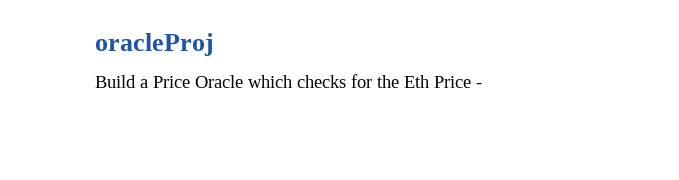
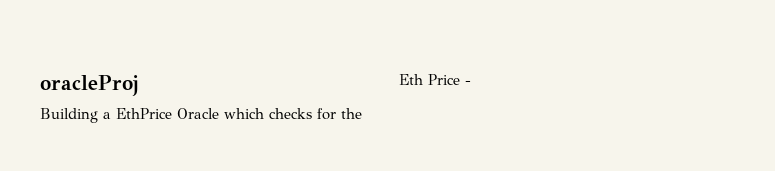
[95,75,190,88] Build a Price -> [40,108,172,123] Building a EthPrice

